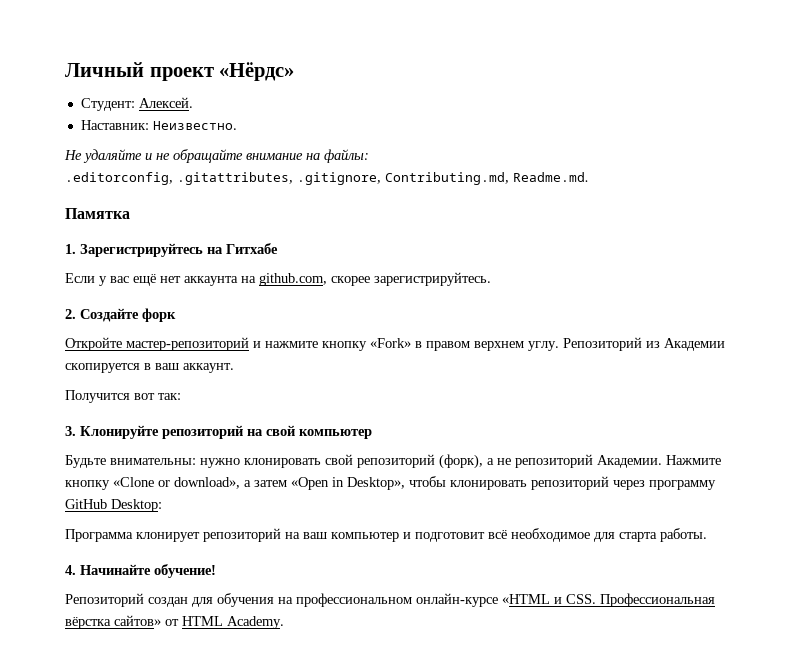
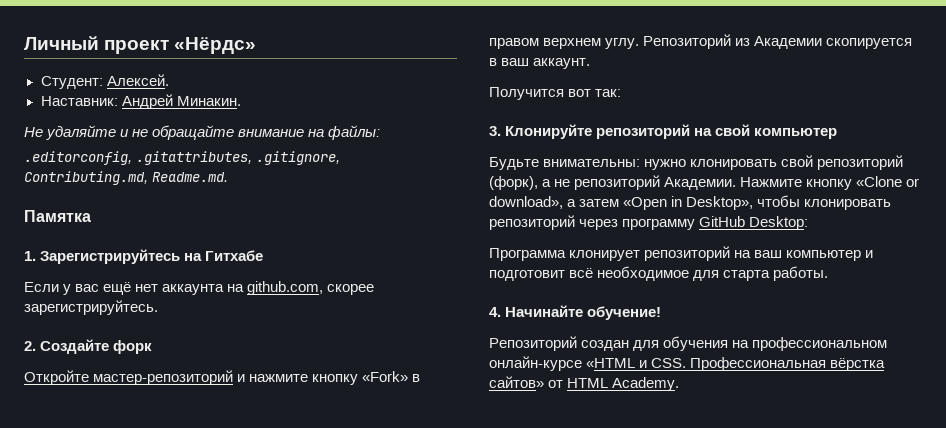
[152,121,237,130] Неизвестно. -> [121,94,241,109] Андрей Минакин.

